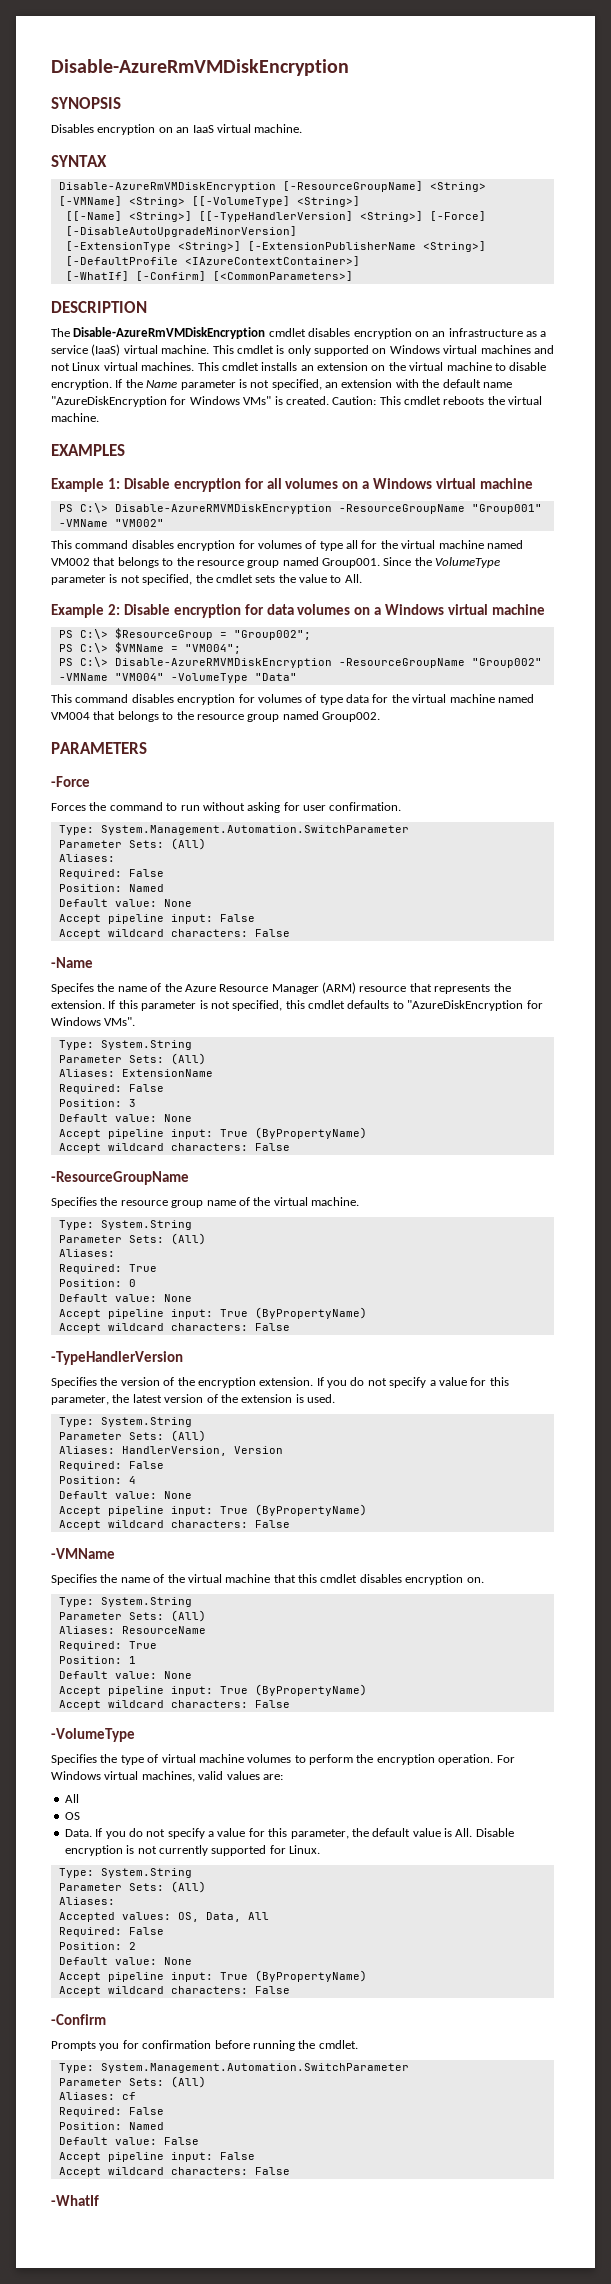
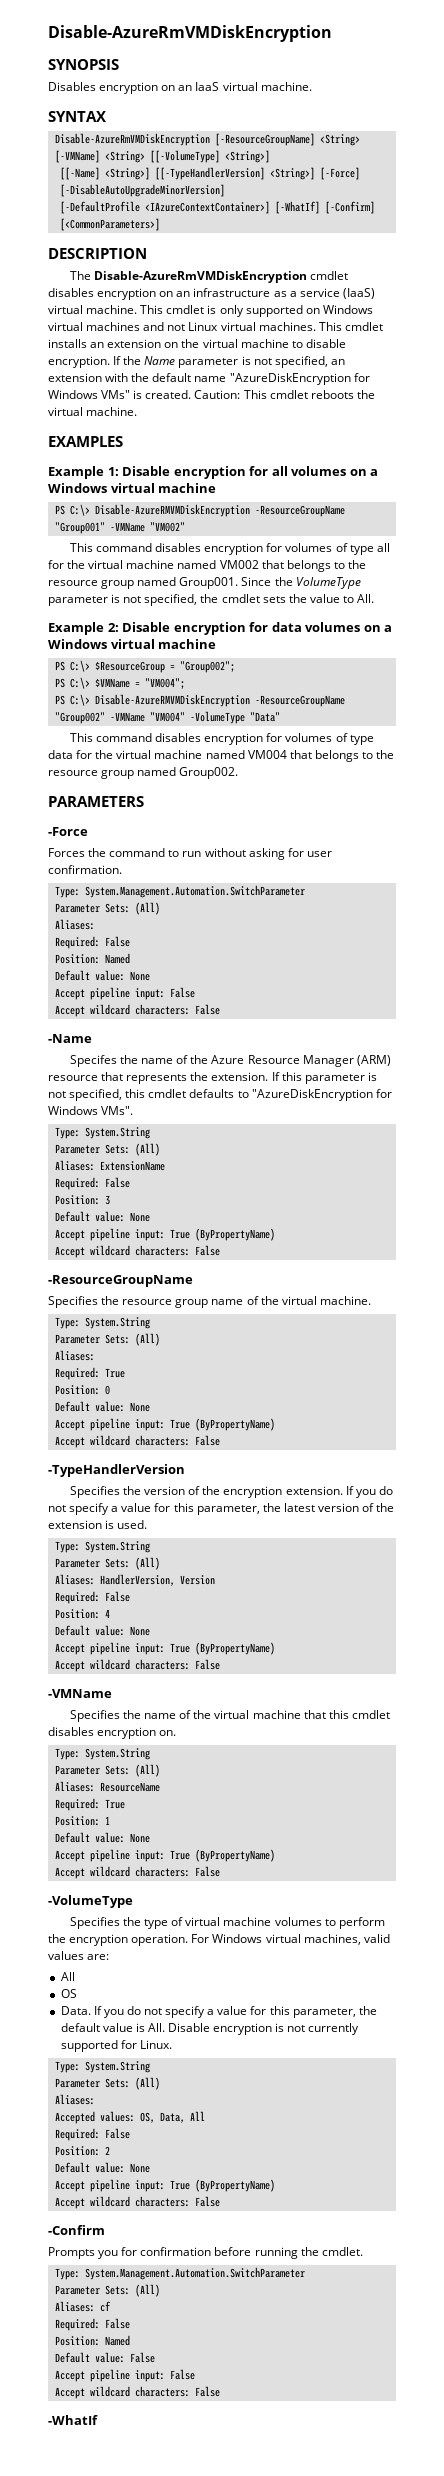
[65,241,486,252] [-ExtensionType <String>] [-ExtensionPublisherName <String>] -> (225, 190) none
(360, 261) // -> (270, 207) none

